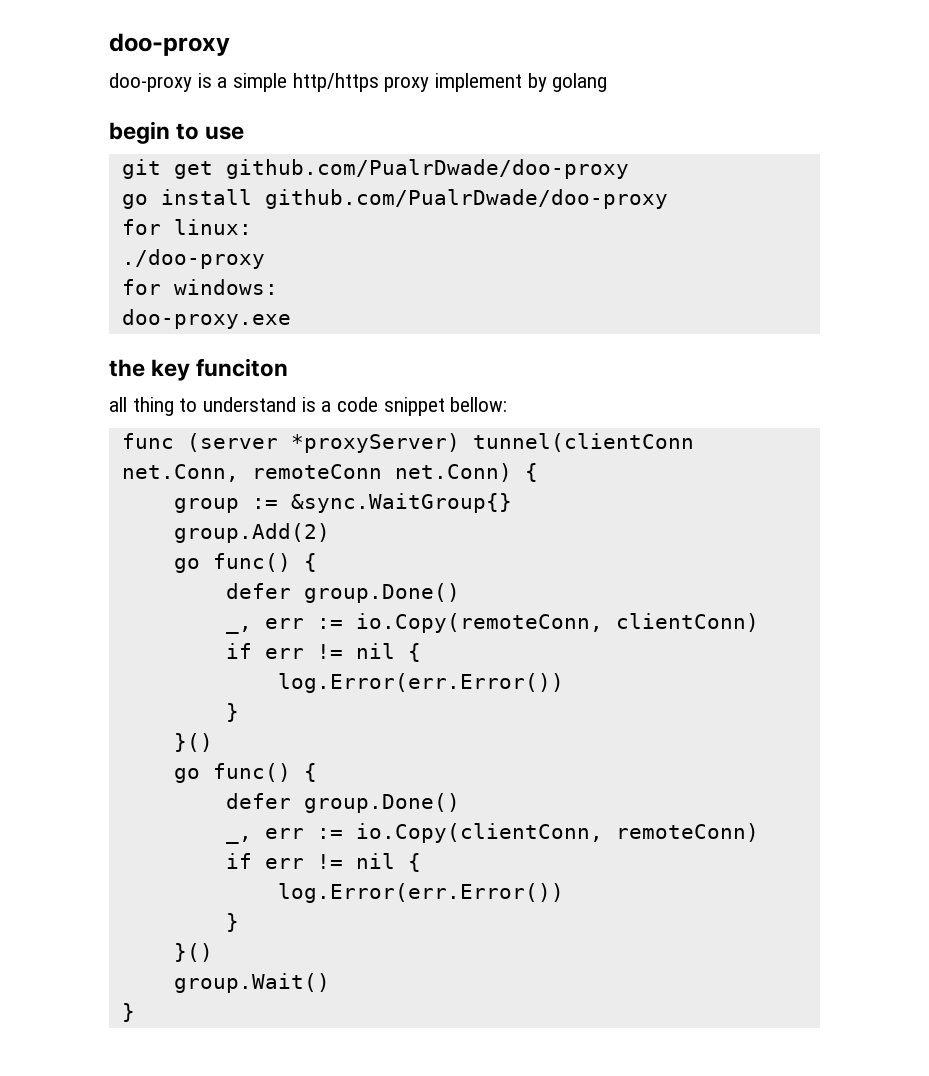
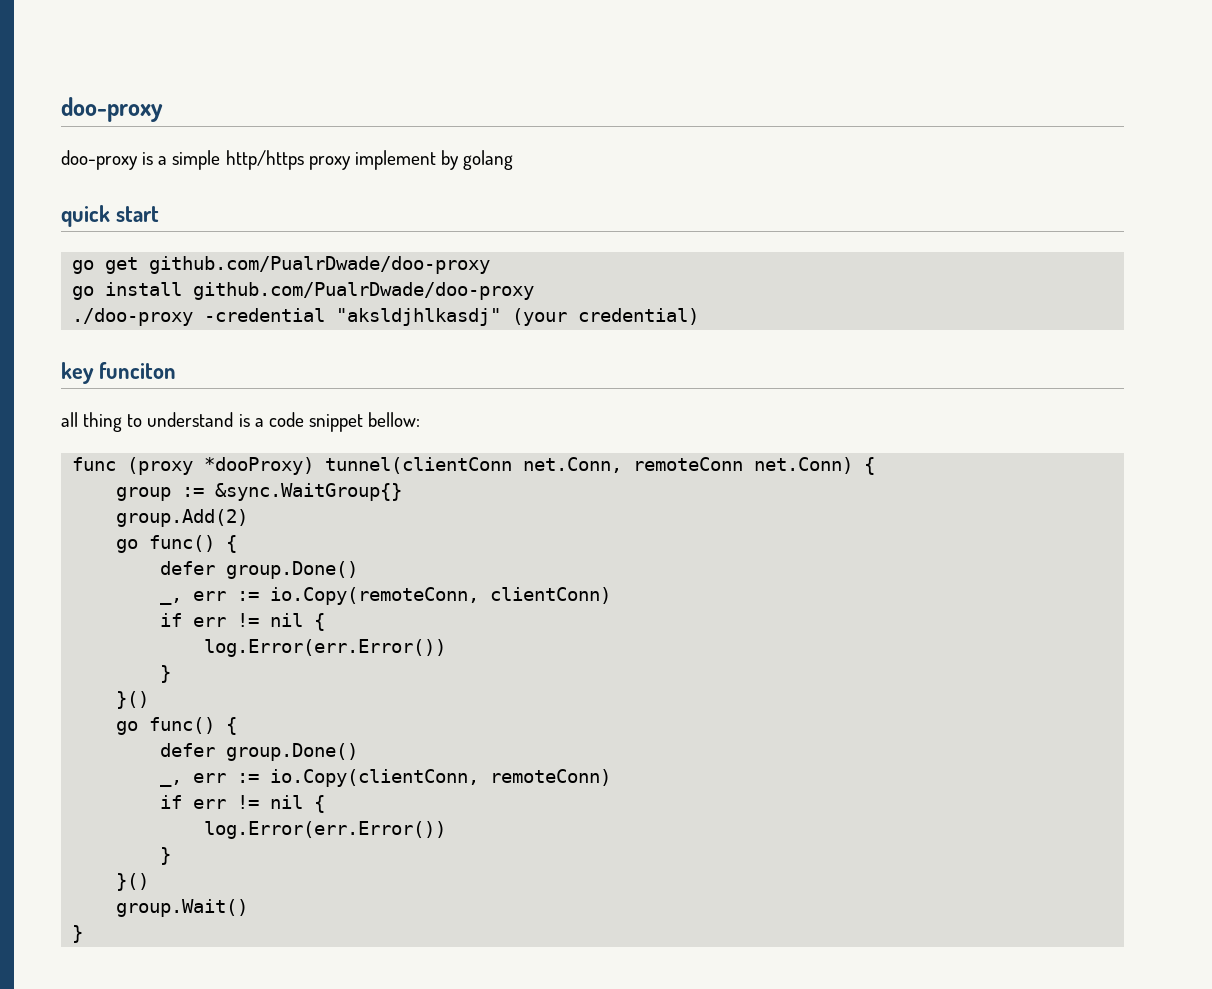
[109,121,245,144] [121,159,161,179] begin to use // git -> [61,205,159,227] [72,260,95,274] quick start // go
[121,219,252,235] [121,249,265,269] [121,279,278,295] [121,309,291,329] [109,359,145,377] for linux: // ./doo-proxy // for windows: // doo-proxy.exe // the -> [72,308,700,326] ./doo-proxy -credential "aksldjhlkasdj" (your credential) //
[186,433,460,453] (server *proxyServer) -> [127,457,315,475] (proxy *dooProxy)

